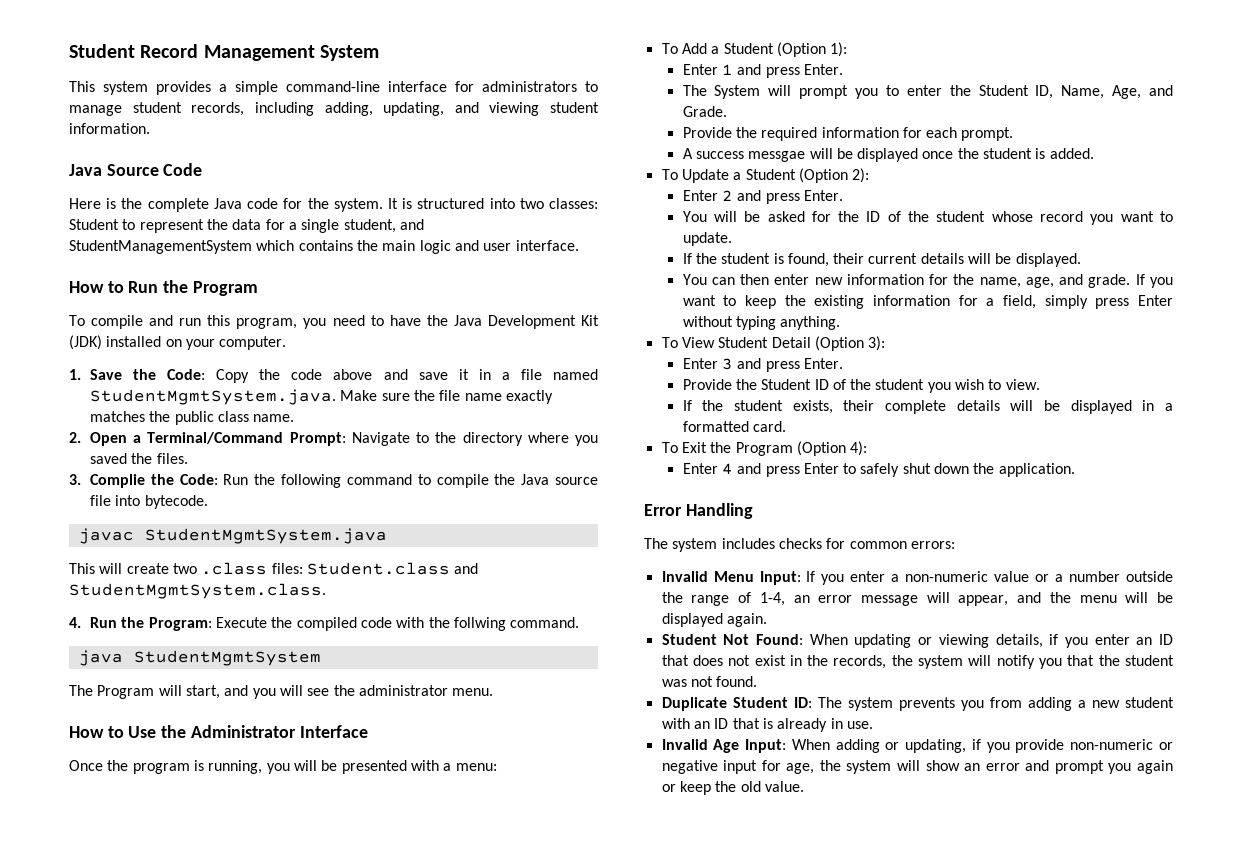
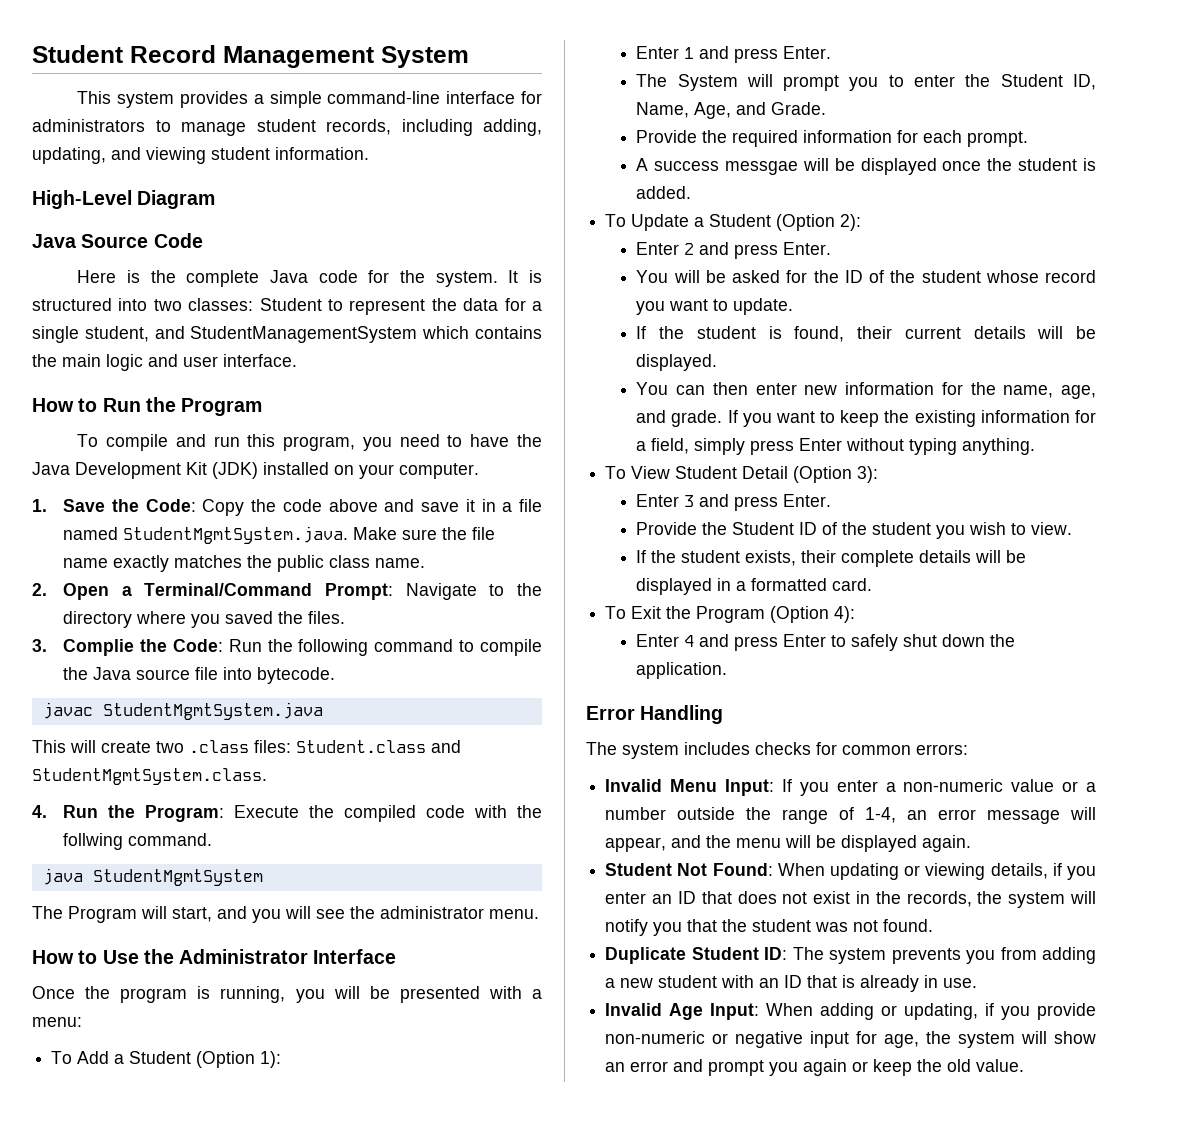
(150, 128) none -> [32,190,216,209] // High-Level Diagram

